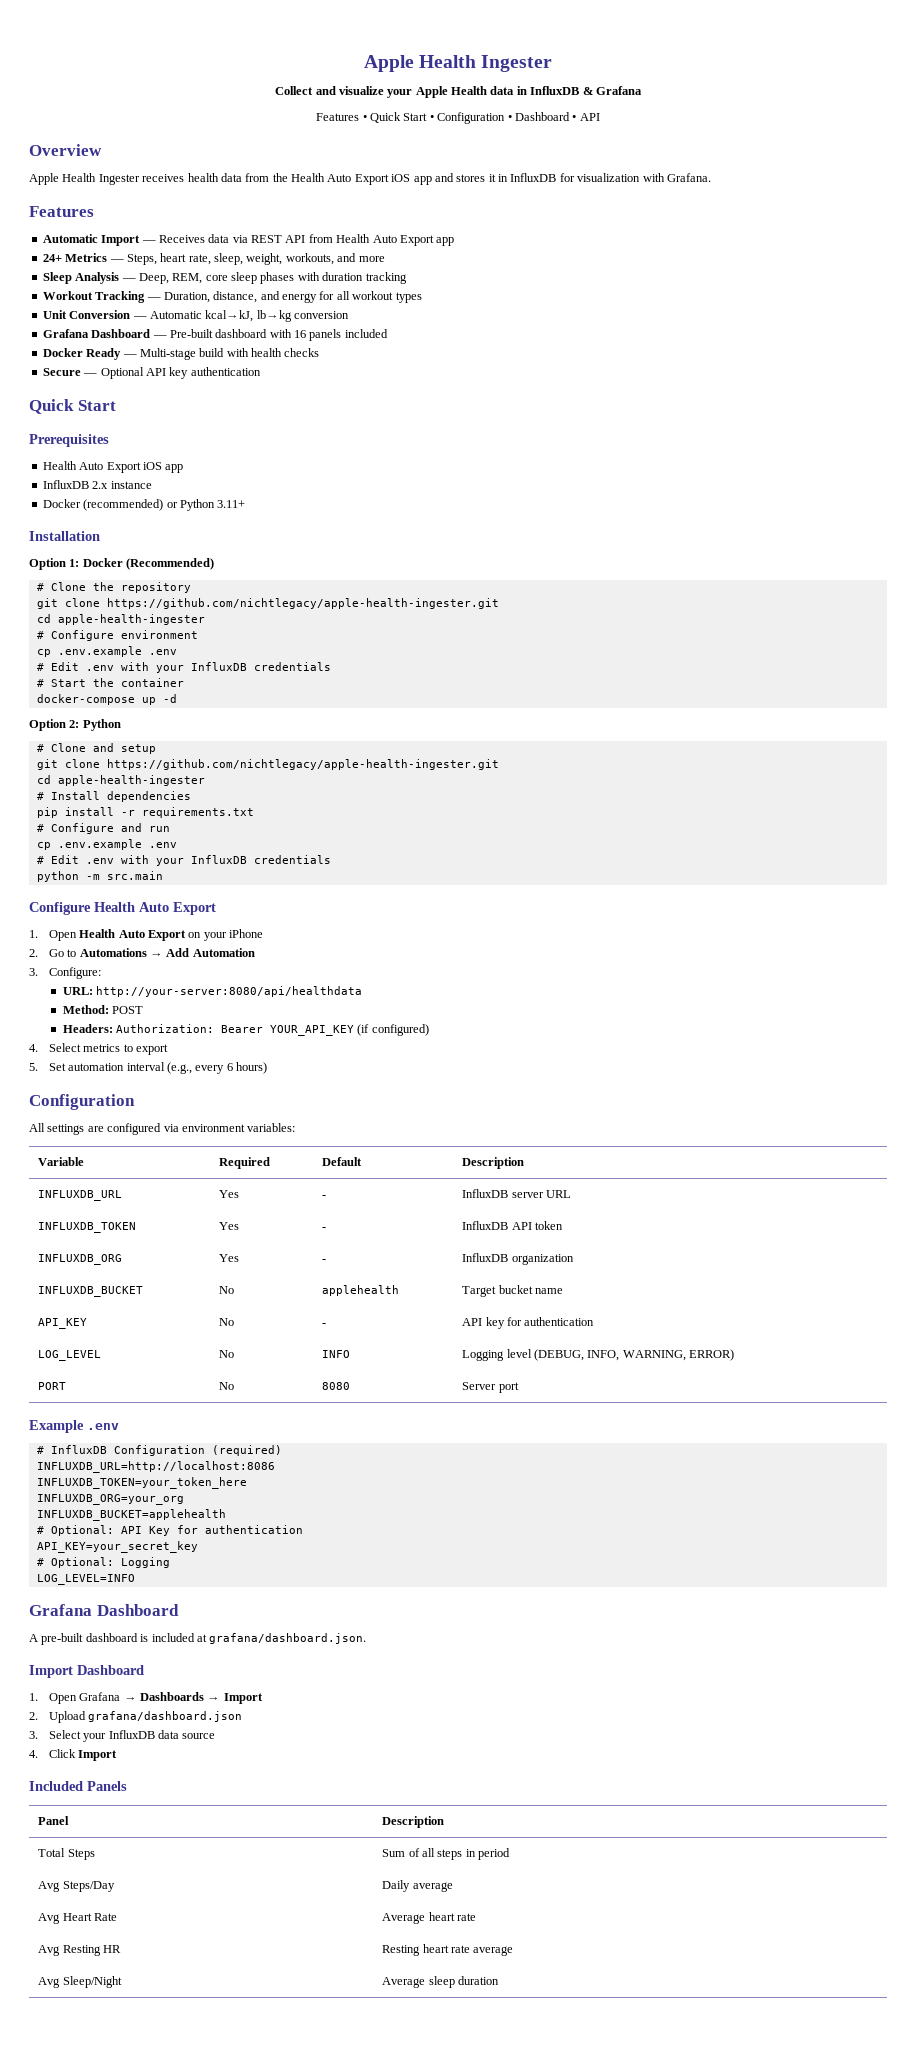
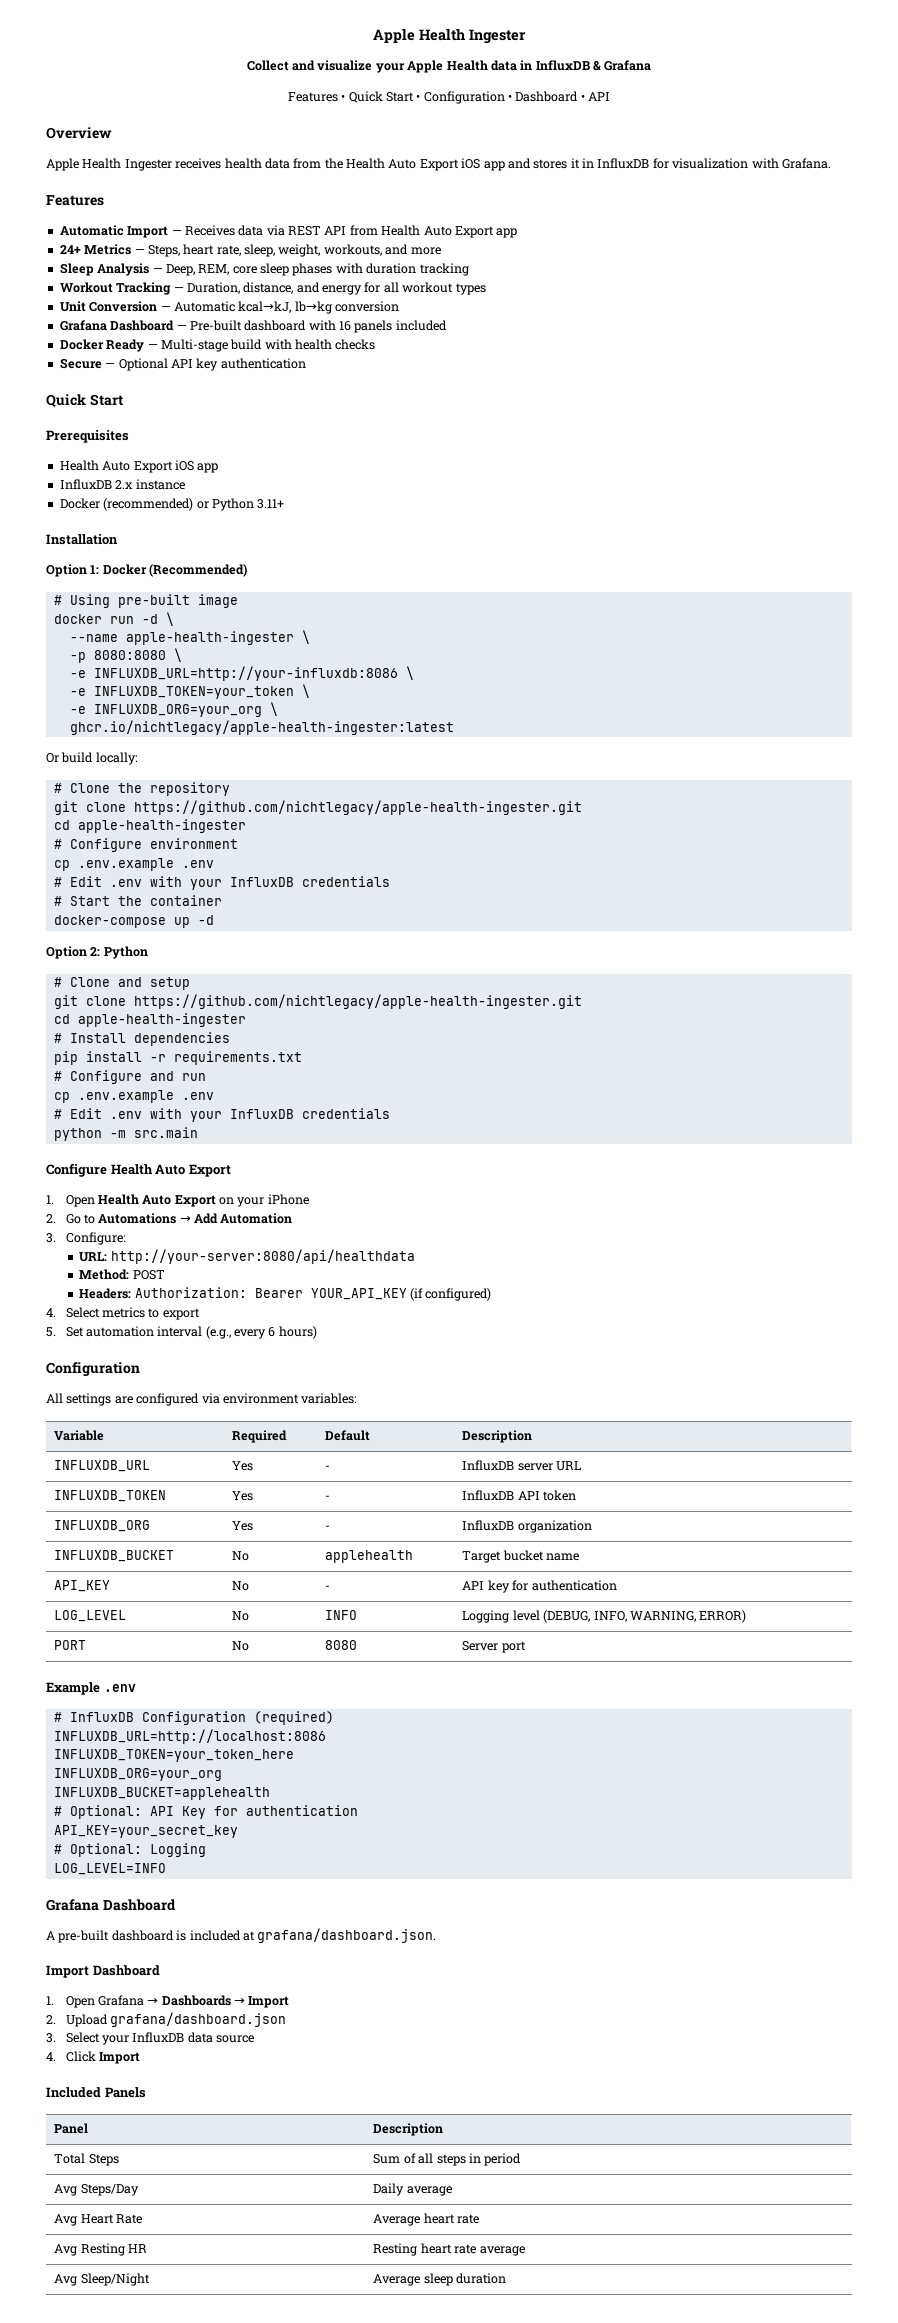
(215, 564) none -> [53,594,238,608] [53,612,174,626] [69,630,310,645] [69,648,182,663] [69,666,414,681] [69,684,310,699] [69,702,278,717] [69,720,454,735] [46,752,138,765] // # Using pre-built image // docker run -d \ // --name apple-health-ingester \ // -p 8080:8080 \ // -e INFLUXDB_URL=http://your-influxdb:8086 \ // -e INFLUXDB_TOKEN=your_token \ // -e INFLUXDB_ORG=your_org \ // ghcr.io/nichtlegacy/apple-health-ingester:latest // Or build locally:

